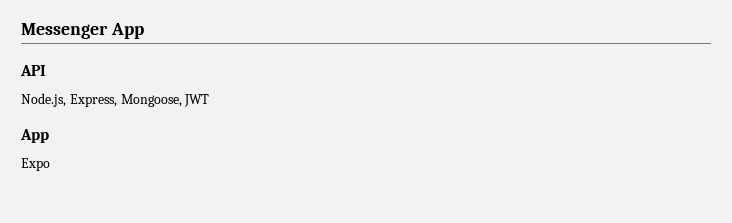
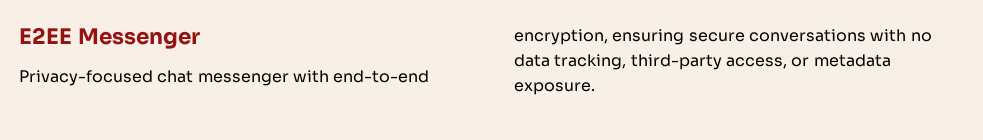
(21, 31) none -> [19,27,72,44] E2EE
[110,23,144,39] [20,65,46,76] [21,93,210,107] [20,129,49,143] [21,158,50,171] App // API // Node.js, Express, Mongoose, JWT // App // Expo -> [19,70,430,86] [514,29,932,45] [514,54,891,70] [514,82,595,95] // Privacy-focused chat messenger with end-to-end encryption, ensuring secure conversations with no data tracking, third-party access, or metadata exposure.

